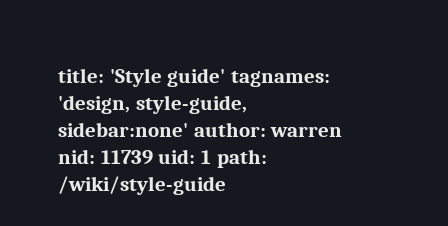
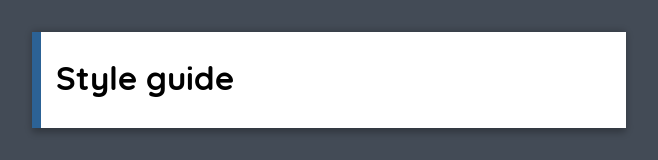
[58,68,331,87] [58,95,247,114] [58,122,343,137] [58,149,267,168] [58,176,226,195] title: 'Style guide' tagnames: 'design, style-guide, sidebar:none' author: warren nid: 11739 uid: 1 path: /wiki/style-guide -> [56,66,234,97] Style guide

